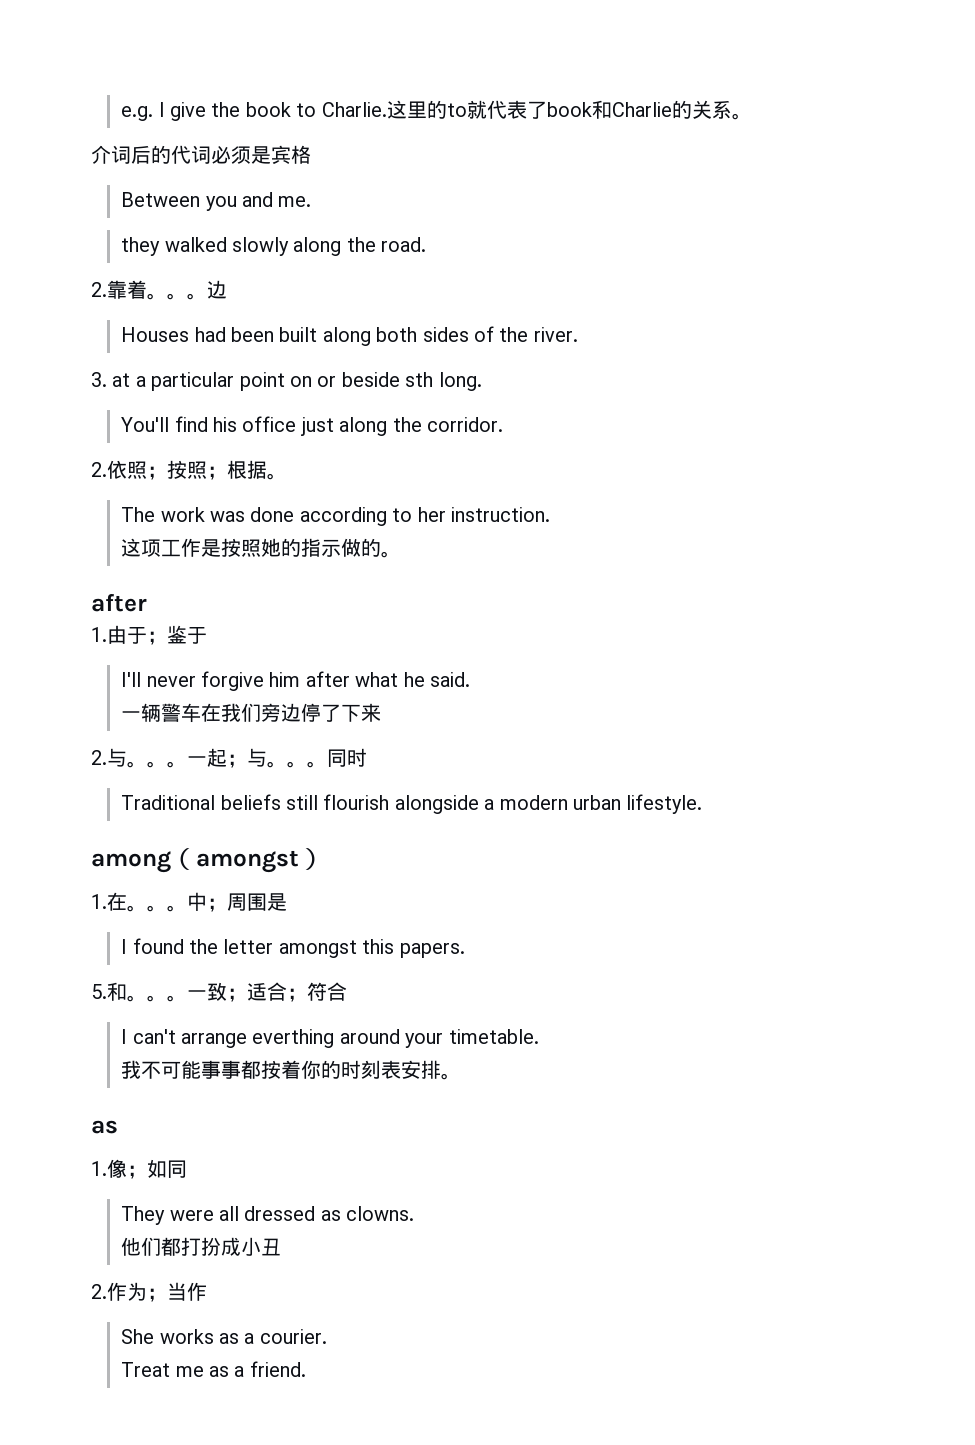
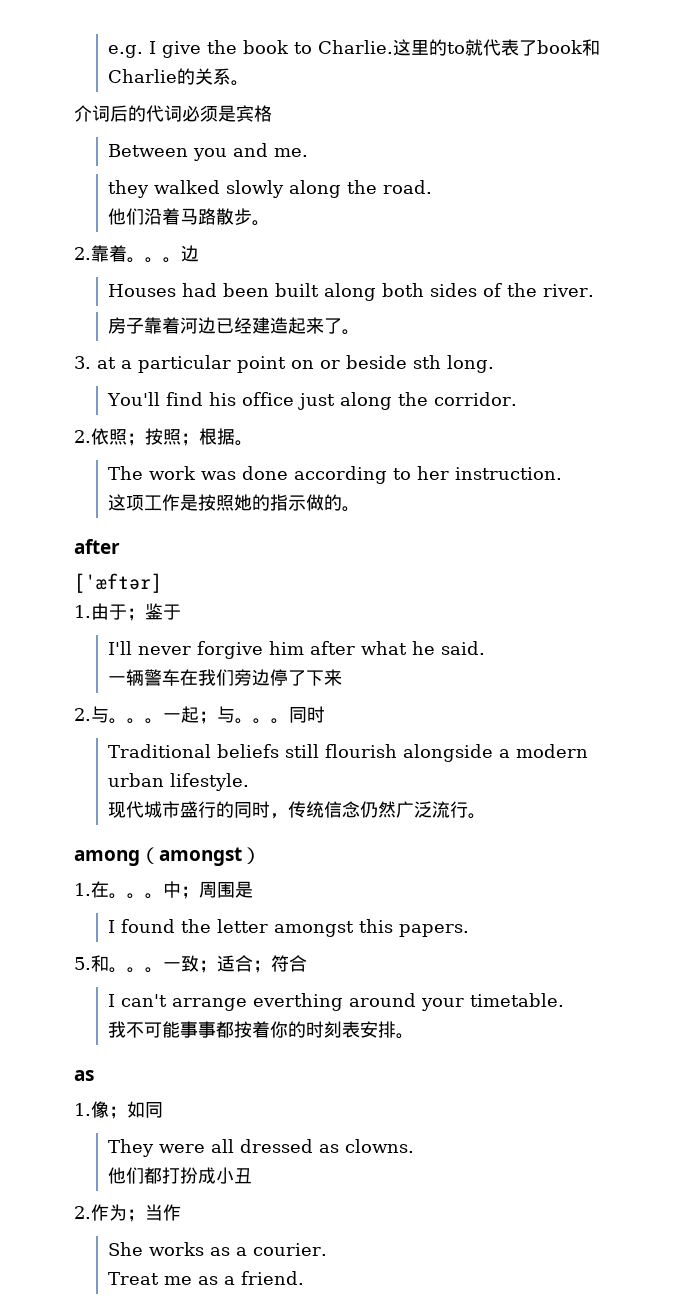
(427, 244) none -> [108,208,271,226] // 他们沿着马路散步。
(578, 334) none -> [108,317,361,335] // 房子靠着河边已经建造起来了。
(147, 603) none -> [74,573,162,593] // ['æftər]
(703, 804) none -> [108,801,487,819] // 现代城市盛行的同时，传统信念仍然广泛流行。

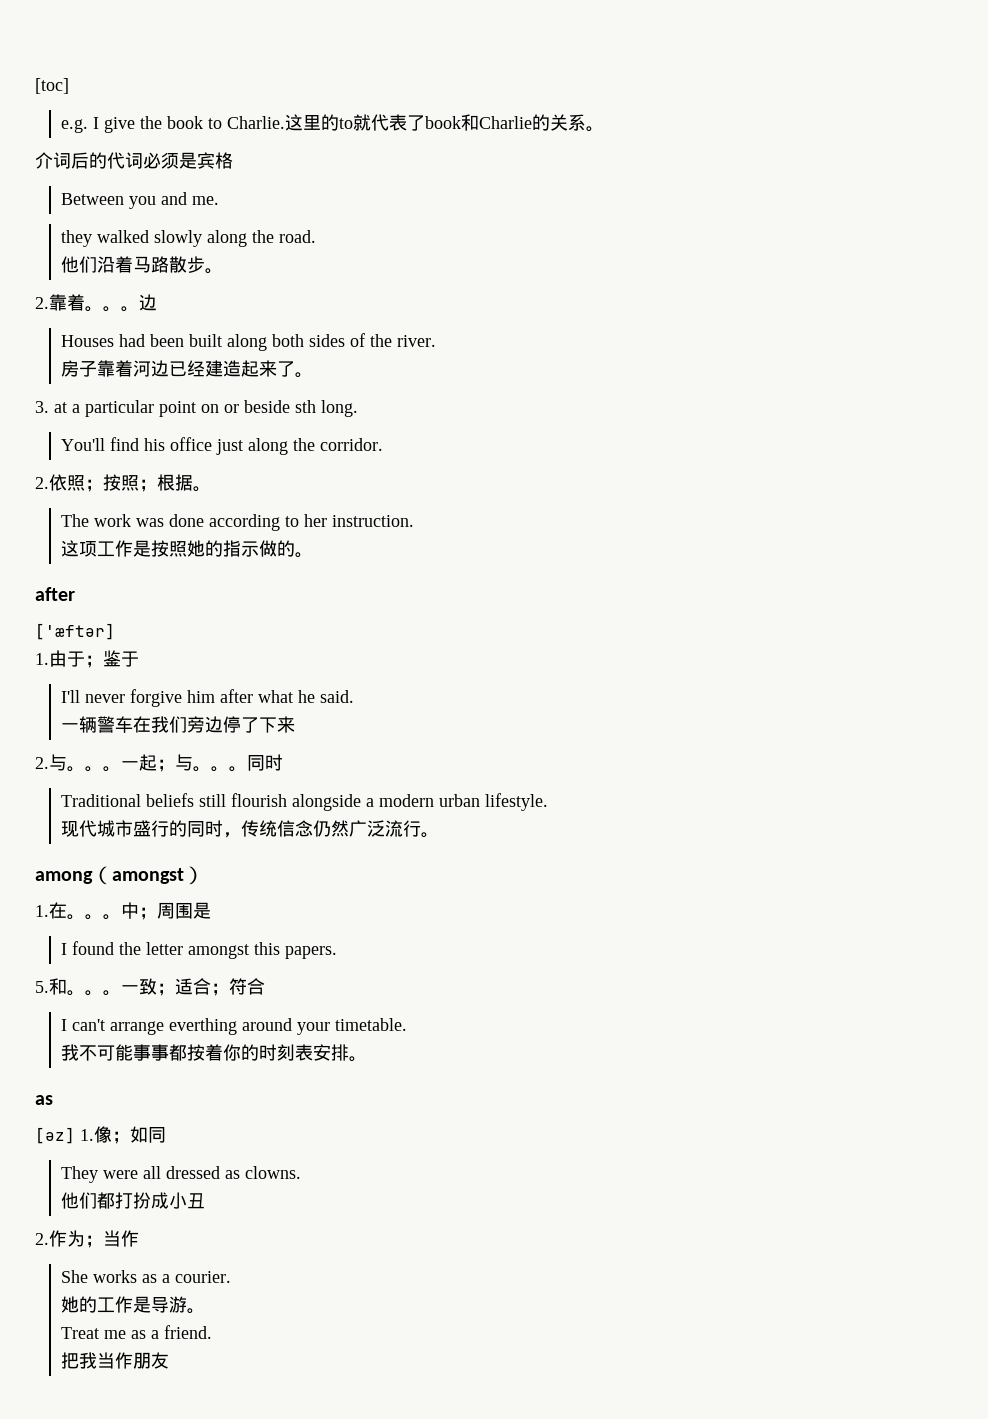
(108, 51) none -> [35,78,69,94] [toc] //
(94, 1075) none -> [35,1127,75,1144] [əz]
(328, 1249) none -> [61,1296,206,1314] // 她的工作是导游。
(305, 1278) none -> [61,1352,170,1369] // 把我当作朋友

